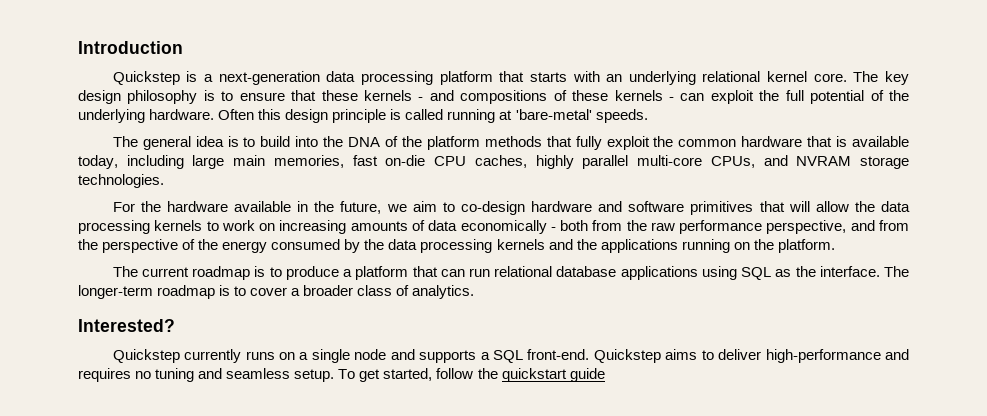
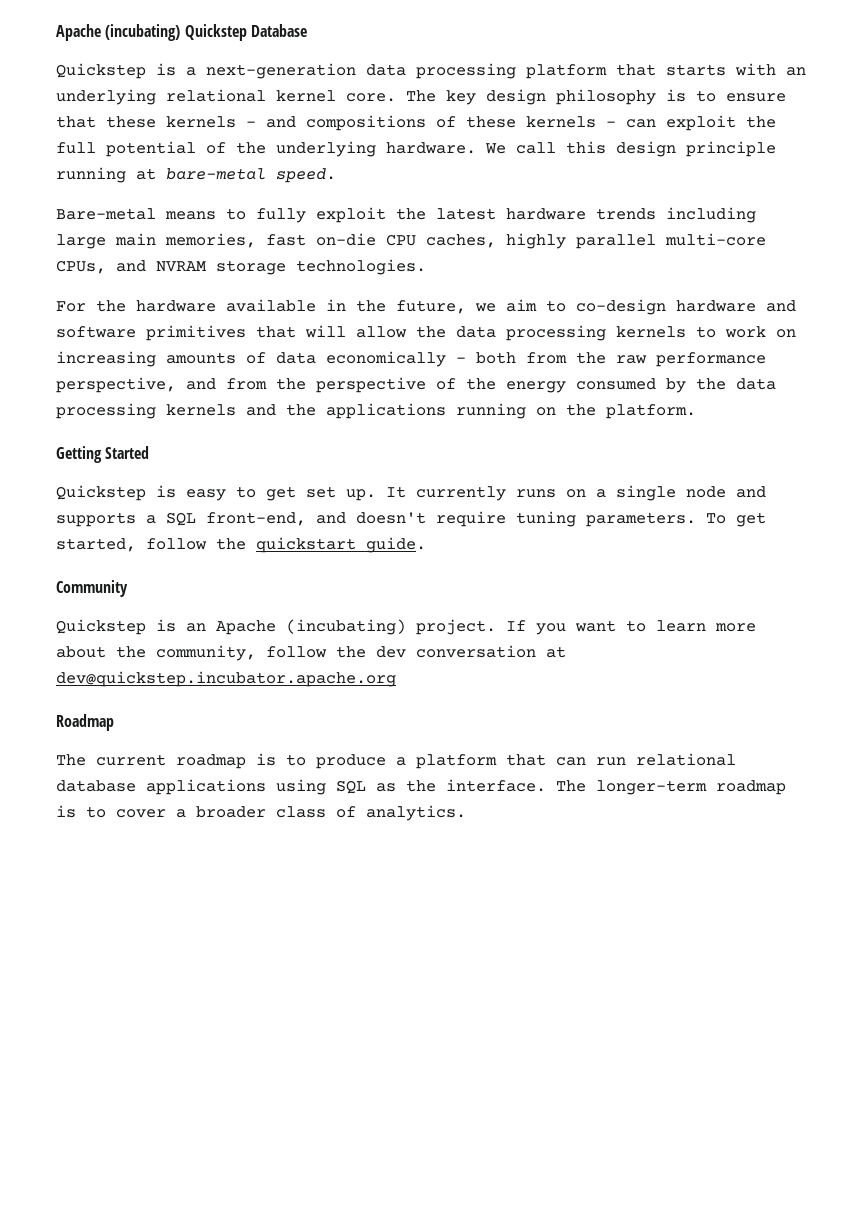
[78,41,183,54] Introduction -> [56,24,307,41] Apache (incubating) Quickstep Database
[218,109,255,120] Often -> [485,142,556,154] We call
[390,109,648,123] [112,136,910,150] [78,155,118,169] is called running at 'bare-metal' speeds. // The general idea is to build into the DNA of the platform methods that fully exploit the common hardware that is available today, -> [56,167,336,183] [56,207,656,223] running at bare-metal speed. // Bare-metal means to fully exploit the latest hardware trends
(835, 246) none -> [56,446,150,463] [56,485,766,501] [56,511,766,527] [56,537,426,553] [56,580,128,597] [56,619,756,635] [56,645,566,661] [56,671,396,687] [56,714,114,731] // Getting Started // Quickstep is easy to get set up. It currently runs on a single node and supports a SQL front-end, and doesn't require tuning parameters. To get started, follow the quickstart guide. // Community // Quickstep is an Apache (incubating) project. If you want to learn more about the community, follow the dev conversation at dev@quickstep.incubator.apache.org // Roadmap
[78,319,175,332] [112,349,910,363] [78,368,605,382] // Interested? // Quickstep currently runs on a single node and supports a SQL front-end. Quickstep aims to deliver high-performance and requires no tuning and seamless setup. To get started, follow the quickstart guide -> (466, 813) none

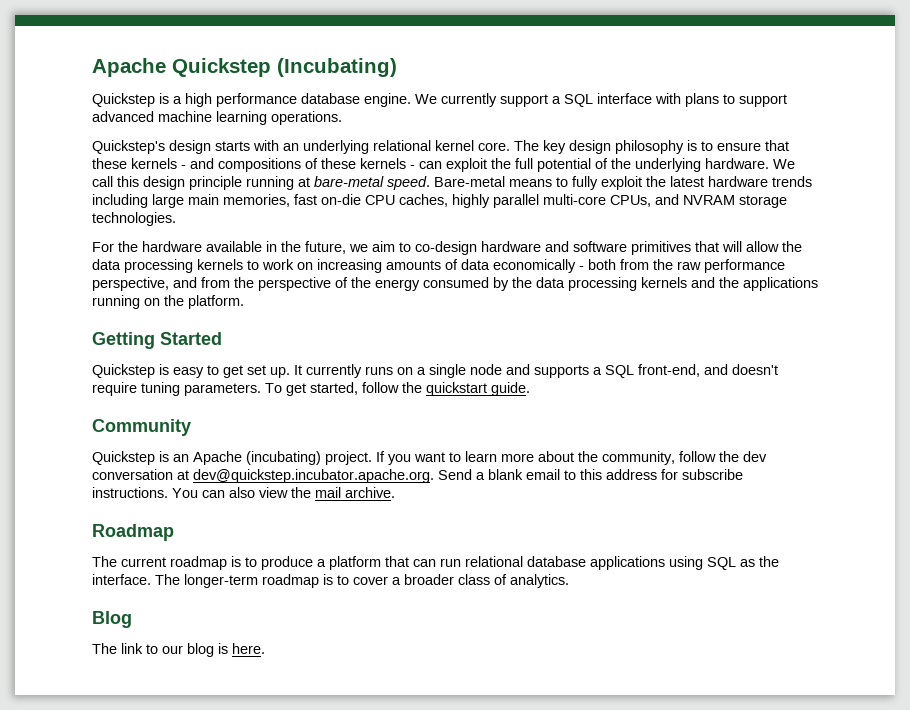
[56,24,307,41] Apache (incubating) Quickstep Database -> [92,58,397,77] Apache Quickstep (Incubating)
[206,63,656,79] next-generation data processing platform that -> [185,93,787,107] [92,111,342,125] [92,140,211,154] high performance database engine. We currently support a SQL interface with plans to support advanced machine learning operations. // Quickstep's design
(336, 175) // -> (430, 183) none
[56,671,396,687] dev@quickstep.incubator.apache.org -> [193,469,743,483] [92,487,395,498] dev@quickstep.incubator.apache.org. Send a blank email to this address for subscribe instructions. You can also view the mail archive.
(466, 813) none -> [92,611,132,628] [92,643,265,657] // Blog // The link to our blog is here.

